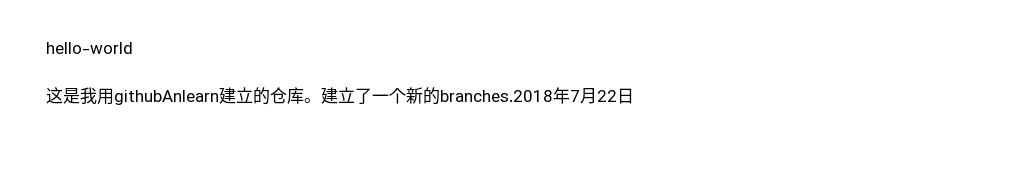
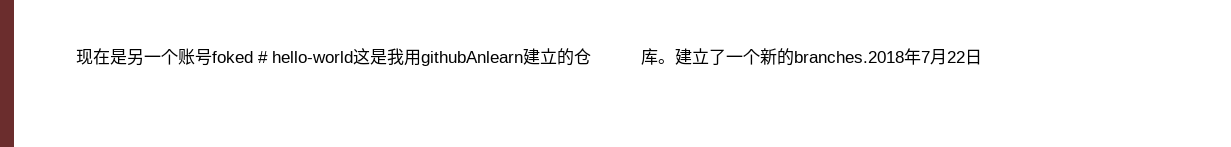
(46, 48) none -> [76,48,268,66] 现在是另一个账号foked #
(133, 48) // -> (353, 57) none

